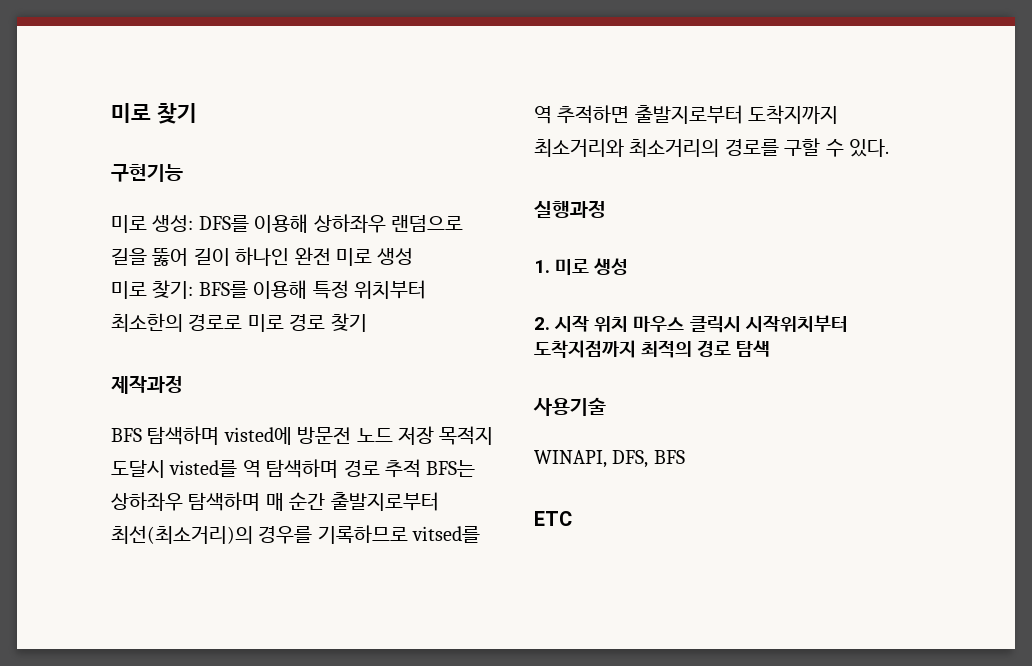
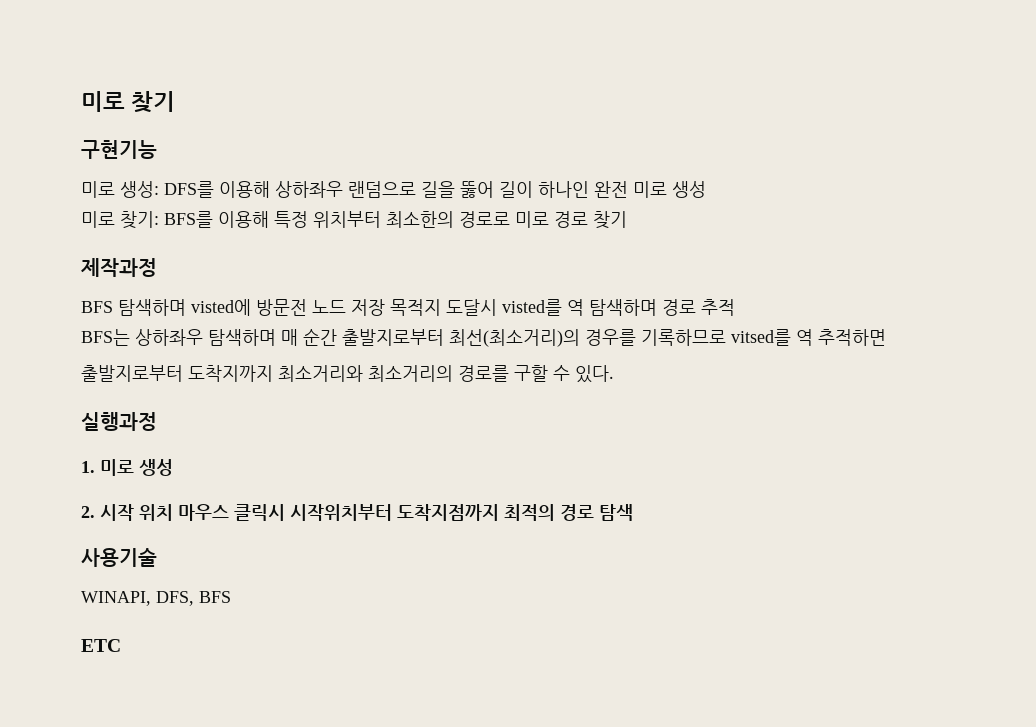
(421, 468) none -> (735, 307) //
(630, 114) none -> (886, 337) //

